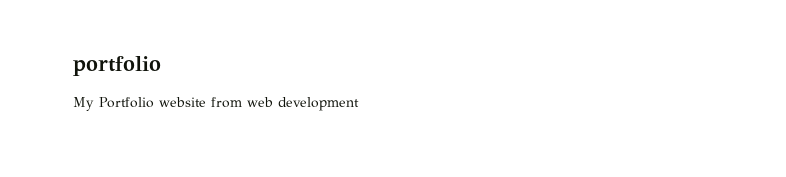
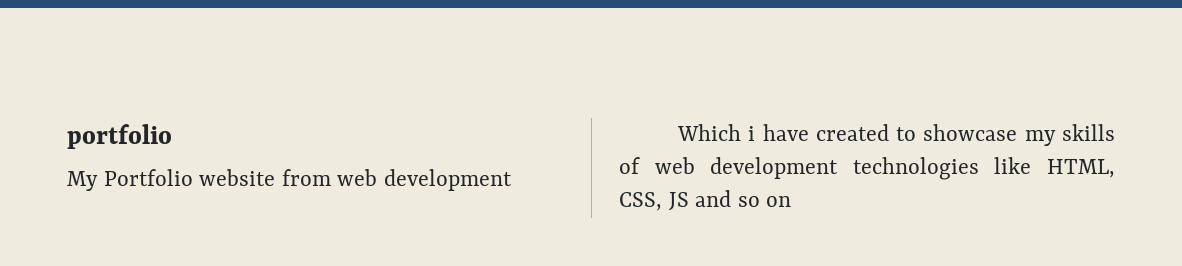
(359, 104) none -> [677,124,1115,146] [619,157,1115,180] [619,190,792,211] // Which i have created to showcase my skills of web development technologies like HTML, CSS, JS and so on

